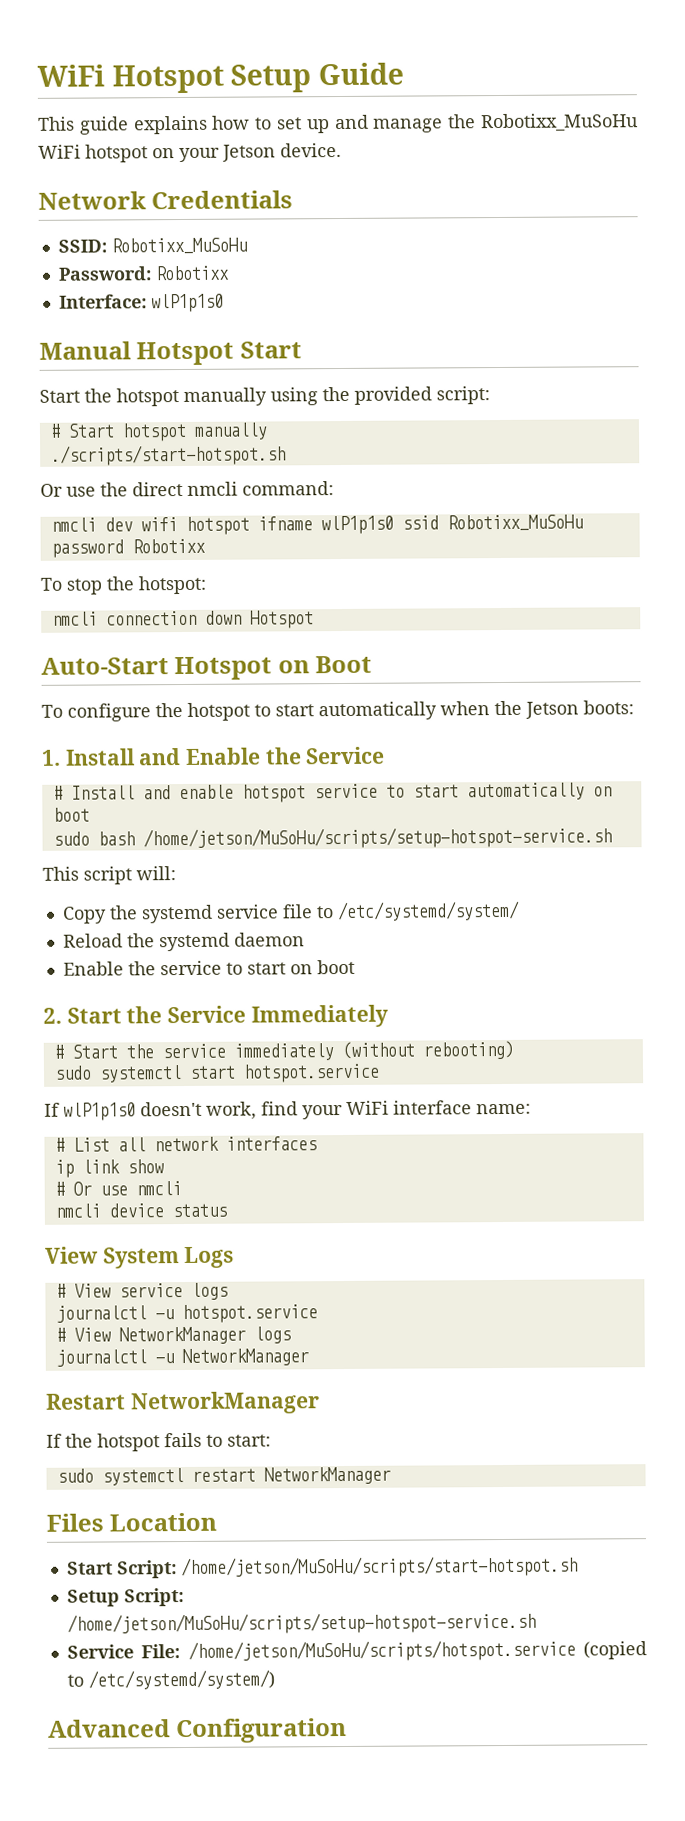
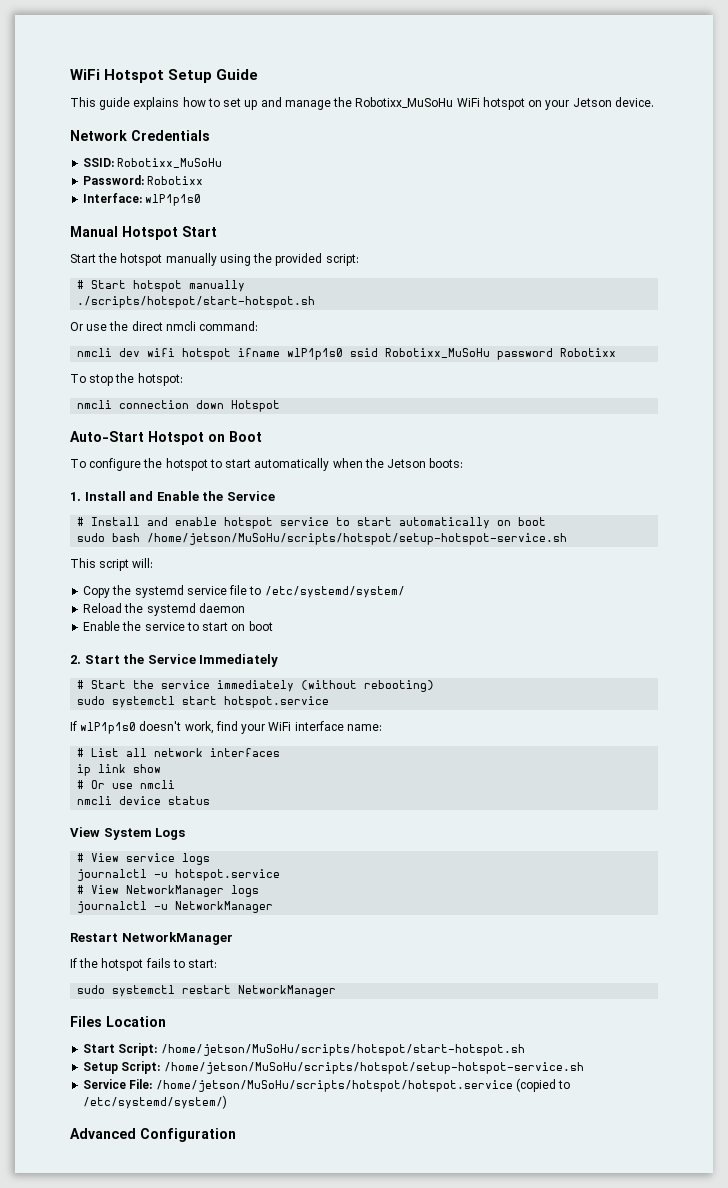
[50,444,286,466] ./scripts/start-hotspot.sh -> [77,296,316,308] ./scripts/hotspot/start-hotspot.sh
[142,826,612,850] /home/jetson/MuSoHu/scripts/setup-hotspot-service.sh -> [147,533,568,545] /home/jetson/MuSoHu/scripts/hotspot/setup-hotspot-service.sh
[180,1555,578,1579] /home/jetson/MuSoHu/scripts/start-hotspot.sh -> [160,1044,525,1056] /home/jetson/MuSoHu/scripts/hotspot/start-hotspot.sh
[66,1611,536,1635] /home/jetson/MuSoHu/scripts/setup-hotspot-service.sh -> [163,1062,584,1074] /home/jetson/MuSoHu/scripts/hotspot/setup-hotspot-service.sh
[187,1639,576,1662] /home/jetson/MuSoHu/scripts/hotspot.service -> [155,1080,513,1092] /home/jetson/MuSoHu/scripts/hotspot/hotspot.service

